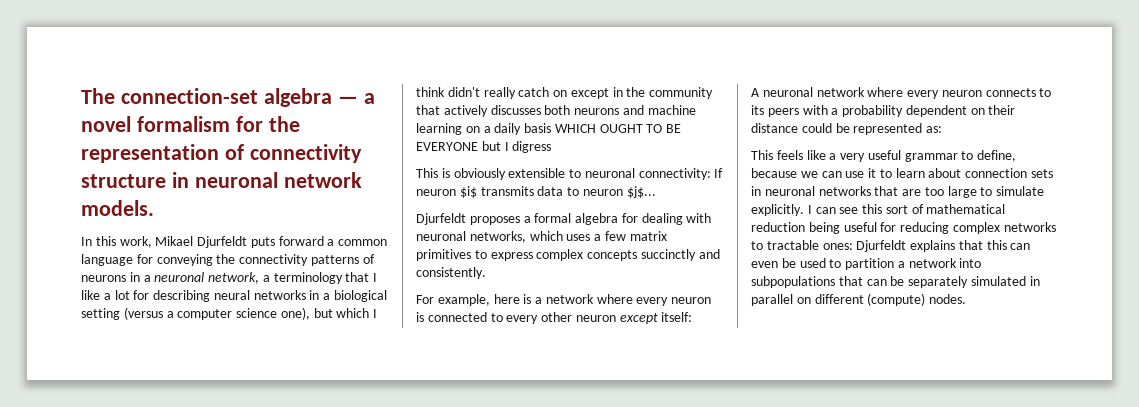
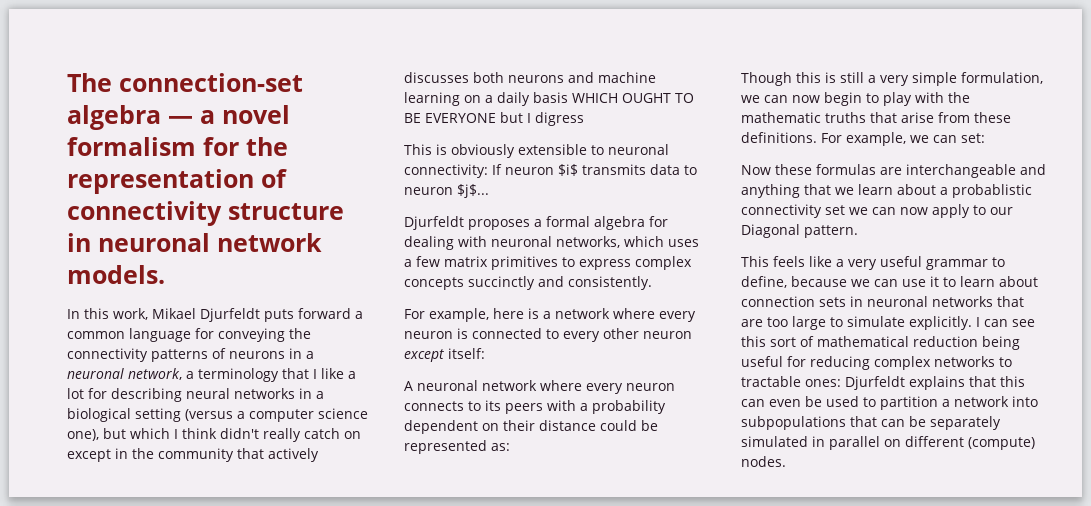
(943, 129) none -> [741,72,1043,86] [741,92,970,106] [741,112,1011,123] [741,132,985,146] [741,164,1046,178] [741,184,1032,198] [741,204,1013,218] [741,224,858,238] // Though this is still a very simple formulation, we can now begin to play with the mathematic truths that arise from these definitions. For example, we can set: // Now these formulas are interchangeable and anything that we learn about a probablistic connectivity set we can now apply to our Diagonal pattern.

